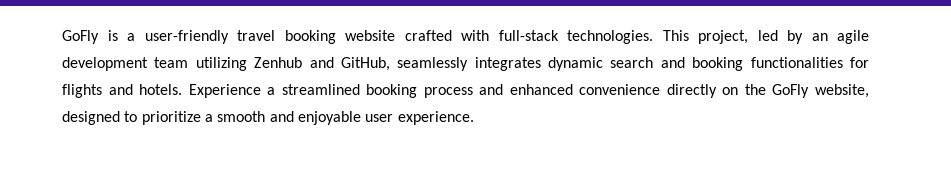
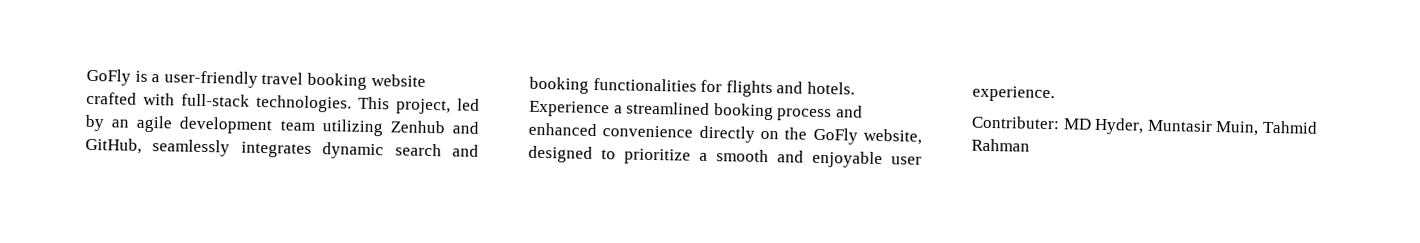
(474, 118) none -> [971,115,1318,136] [971,138,1030,152] // Contributer: MD Hyder, Muntasir Muin, Tahmid Rahman

